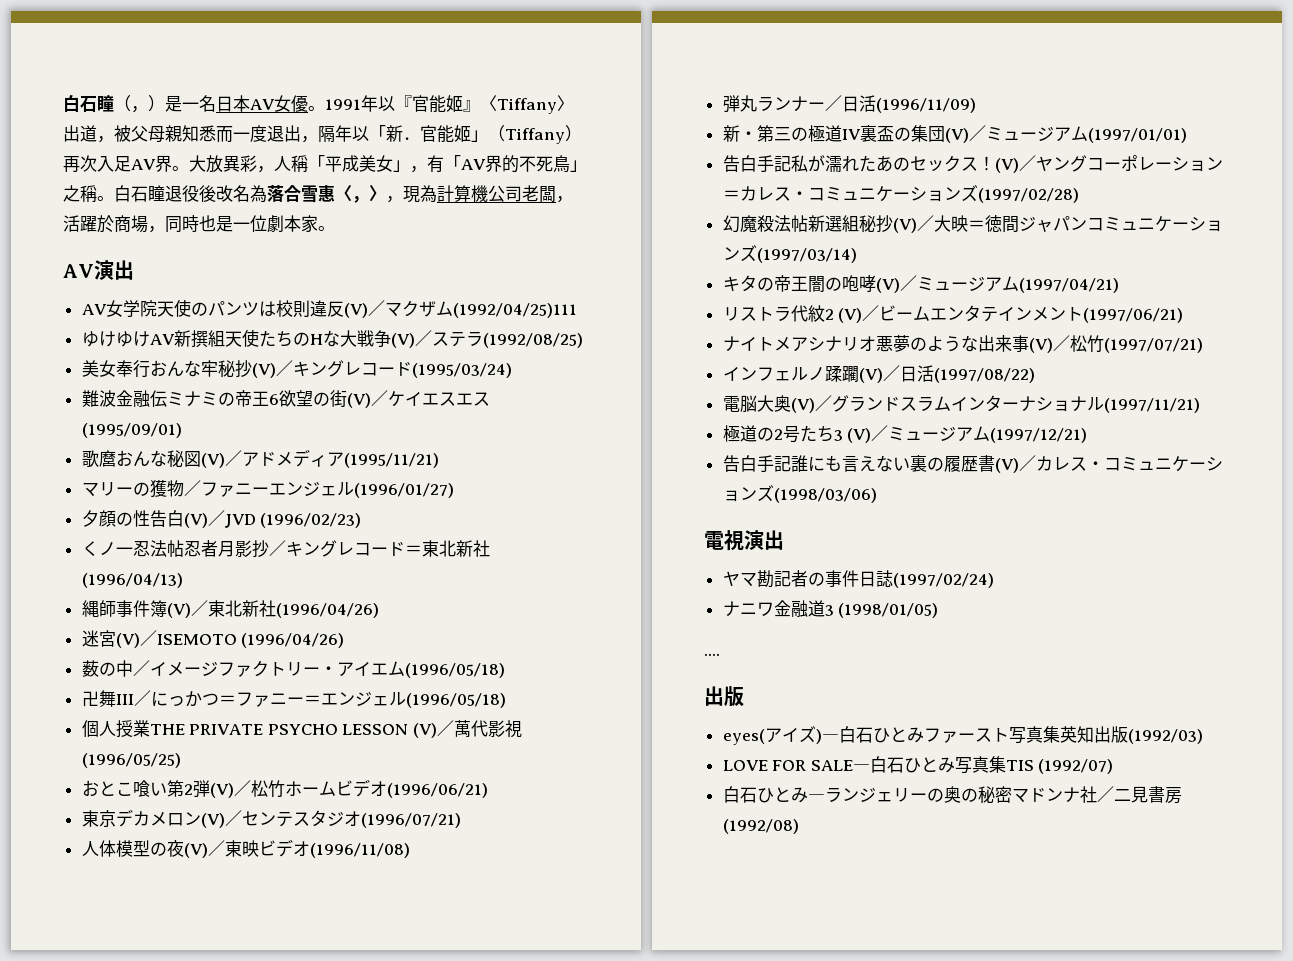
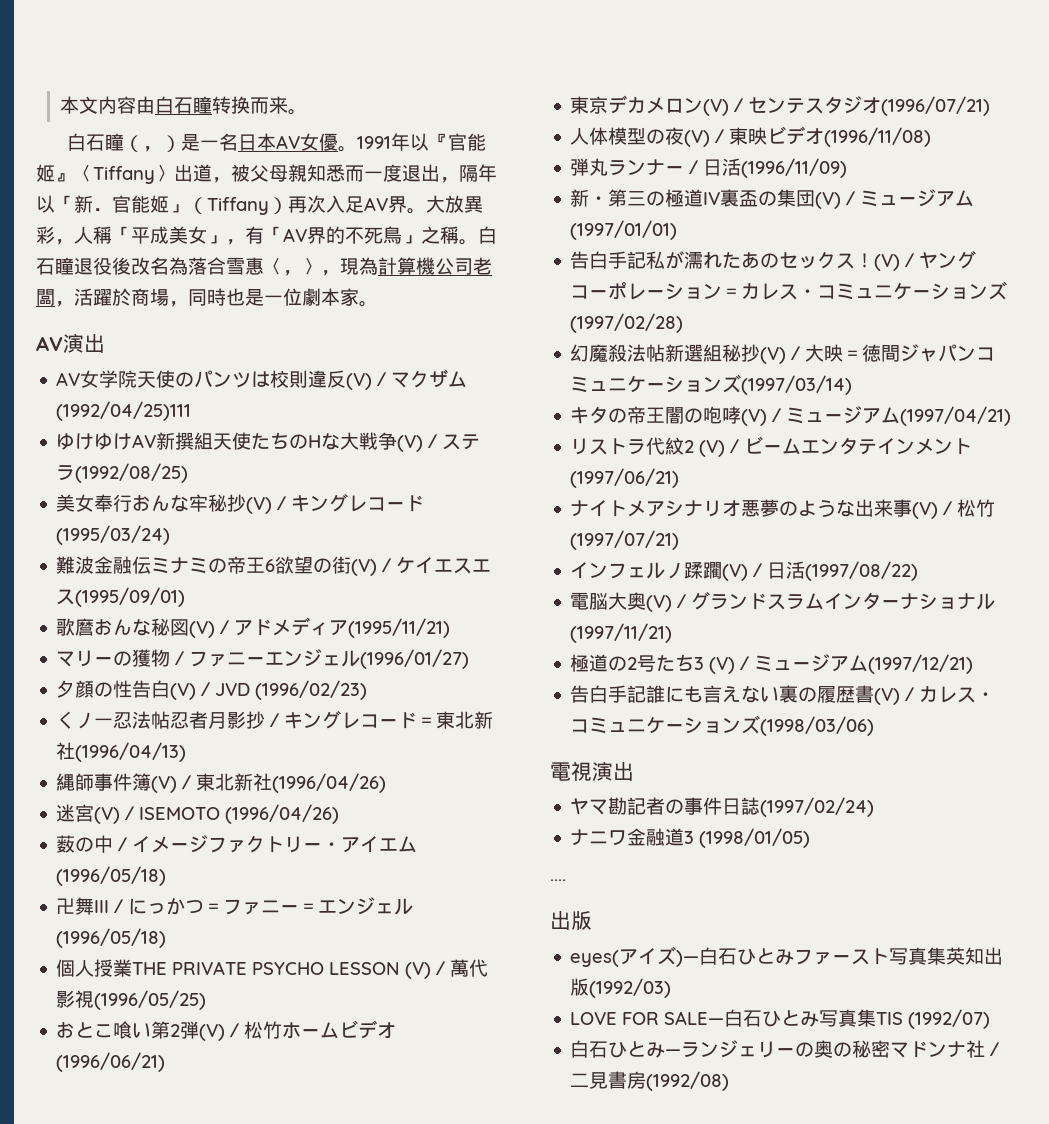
(63, 104) none -> [60,96,308,115] 本文内容由白石瞳转换而来。 //

